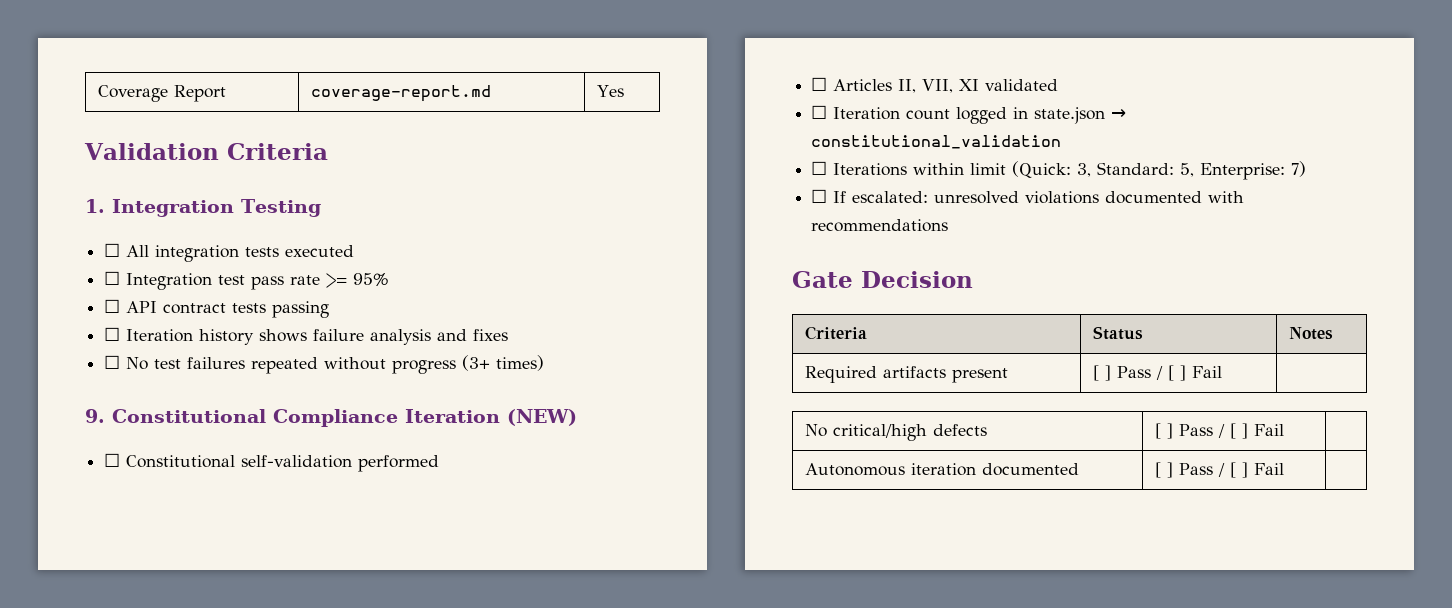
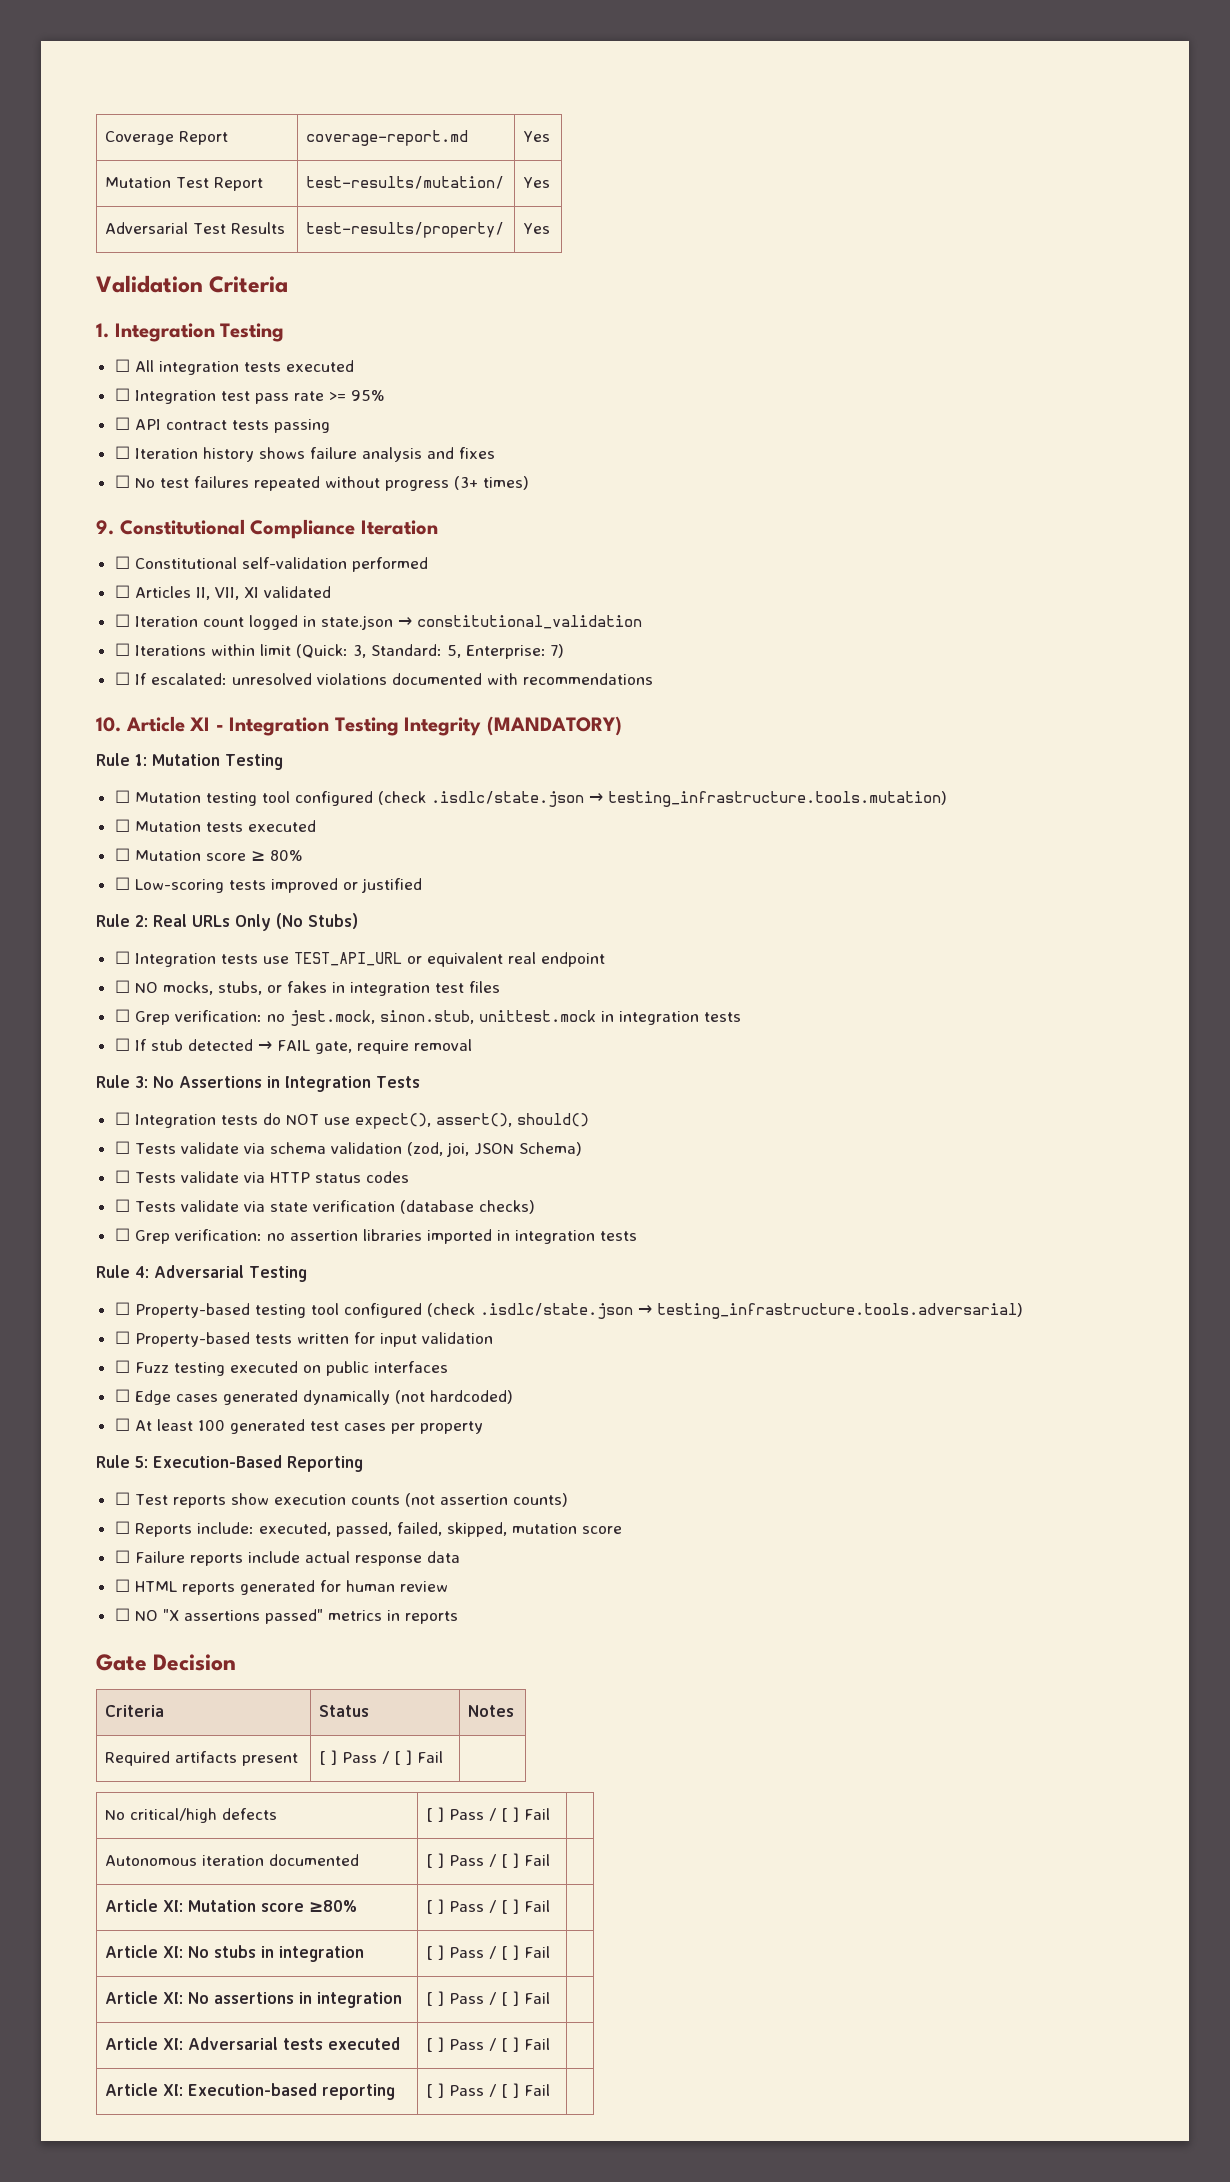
(625, 91) none -> [105,177,264,191] [306,176,505,189] [523,177,551,188] [105,222,286,234] [306,222,505,238] [523,223,551,234] // Mutation Test Report | test-results/mutation/ | Yes // Adversarial Test Results | test-results/property/ | Yes
[507,409,577,426] (NEW) -> (438, 527) none
(949, 225) none -> [96,716,622,736] [96,753,283,770] [114,790,947,807] [114,819,316,832] [114,848,303,861] [114,877,422,893] [96,913,358,931] [114,951,605,967] [114,980,500,996] [114,1009,741,1026] [114,1038,472,1054] [96,1075,420,1092] [114,1112,589,1129] [114,1141,582,1157] [114,1170,409,1183] [114,1199,535,1214] [114,1228,637,1244] [96,1265,307,1282] [114,1302,1023,1319] [114,1331,493,1347] [114,1360,448,1376] [114,1389,513,1405] [114,1418,483,1434] [96,1455,363,1472] [114,1492,568,1508] [114,1521,622,1537] [114,1550,460,1566] [114,1579,448,1595] [114,1608,458,1624] // 10. Article XI - Integration Testing Integrity (MANDATORY) // Rule 1: Mutation Testing // ☐ Mutation testing tool configured (check .isdlc/state.json → testing_infrastructure.tools.mutation) // ☐ Mutation tests executed // ☐ Mutation score ≥ 80% // ☐ Low-scoring tests improved or justified // Rule 2: Real URLs Only (No Stubs) // ☐ Integration tests use TEST_API_URL or equivalent real endpoint // ☐ NO mocks, stubs, or fakes in integration test files // ☐ Grep verification: no jest.mock, sinon.stub, unittest.mock in integration tests // ☐ If stub detected → FAIL gate, require removal // Rule 3: No Assertions in Integration Tests // ☐ Integration tests do NOT use expect(), assert(), should() // ☐ Tests validate via schema validation (zod, joi, JSON Schema) // ☐ Tests validate via HTTP status codes // ☐ Tests validate via state verification (database checks) // ☐ Grep verification: no assertion libraries imported in integration tests // Rule 4: Adversarial Testing // ☐ Property-based testing tool configured (check .isdlc/state.json → testing_infrastructure.tools.adversarial) // ☐ Property-based tests written for input validation // ☐ Fuzz testing executed on public interfaces // ☐ Edge cases generated dynamically (not hardcoded) // ☐ At least 100 generated test cases per property // Rule 5: Execution-Based Reporting // ☐ Test reports show execution counts (not assertion counts) // ☐ Reports include: executed, passed, failed, skipped, mutation score // ☐ Failure reports include actual response data // ☐ HTML reports generated for human review // ☐ NO "X assertions passed" metrics in reports
(1285, 469) none -> [105,1899,358,1912] [426,1899,551,1914] [105,1945,365,1962] [426,1945,551,1960] [105,1991,403,2008] [426,1991,551,2006] [105,2037,401,2050] [426,2037,551,2052] [105,2083,396,2100] [426,2083,551,2098] // Article XI: Mutation score ≥80% | [ ] Pass / [ ] Fail | // Article XI: No stubs in integration | [ ] Pass / [ ] Fail | // Article XI: No assertions in integration | [ ] Pass / [ ] Fail | // Article XI: Adversarial tests executed | [ ] Pass / [ ] Fail | // Article XI: Execution-based reporting | [ ] Pass / [ ] Fail |

